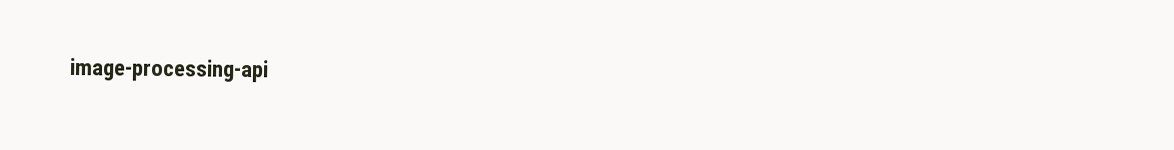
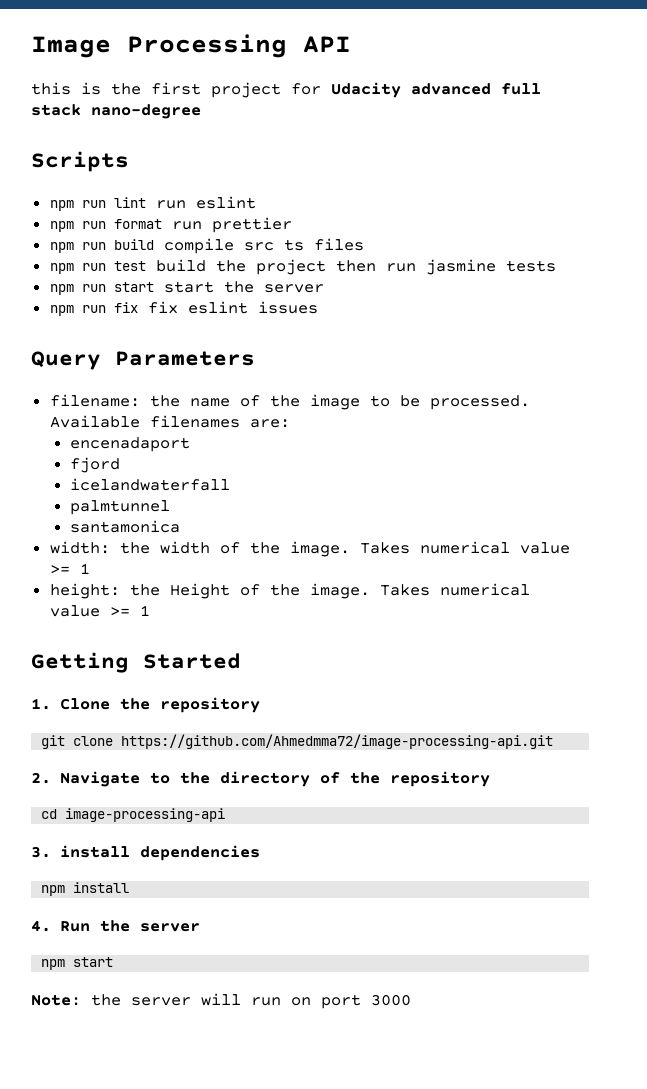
[69,57,269,83] image-processing-api -> [31,34,351,58] [31,82,541,98] [31,104,201,119] [31,151,129,172] [49,196,256,211] [49,217,292,233] [49,238,364,254] [49,259,556,275] [49,281,324,295] [49,301,318,316] [31,351,255,370] [49,394,530,410] [49,415,290,428] [69,437,190,452] [69,457,120,473] [69,478,230,491] [69,500,170,515] [69,520,180,533] [49,541,570,557] [49,563,90,574] [49,583,530,599] [49,605,150,617] [31,652,241,673] [31,697,260,713] [41,734,554,749] [31,771,490,787] [41,808,226,822] [31,845,260,861] [41,882,130,896] [31,920,200,932] [41,957,114,970] [31,993,411,1009] Image Processing API // this is the first project for Udacity advanced full stack nano-degree // Scripts // npm run lint run eslint // npm run format run prettier // npm run build compile src ts files // npm run test build the project then run jasmine tests // npm run start start the server // npm run fix fix eslint issues // Query Parameters // filename: the name of the image to be processed. Available filenames are: // encenadaport // fjord // icelandwaterfall // palmtunnel // santamonica // width: the width of the image. Takes numerical value >= 1 // height: the Height of the image. Takes numerical value >= 1 // Getting Started // 1. Clone the repository // git clone https://github.com/Ahmedmma72/image-processing-api.git // 2. Navigate to the directory of the repository // cd image-processing-api // 3. install dependencies // npm install // 4. Run the server // npm start // Note: the server will run on port 3000

